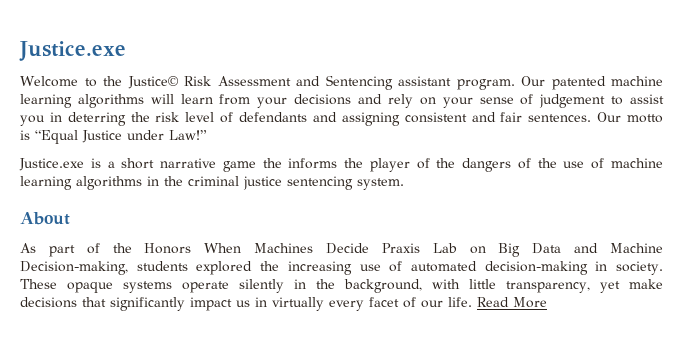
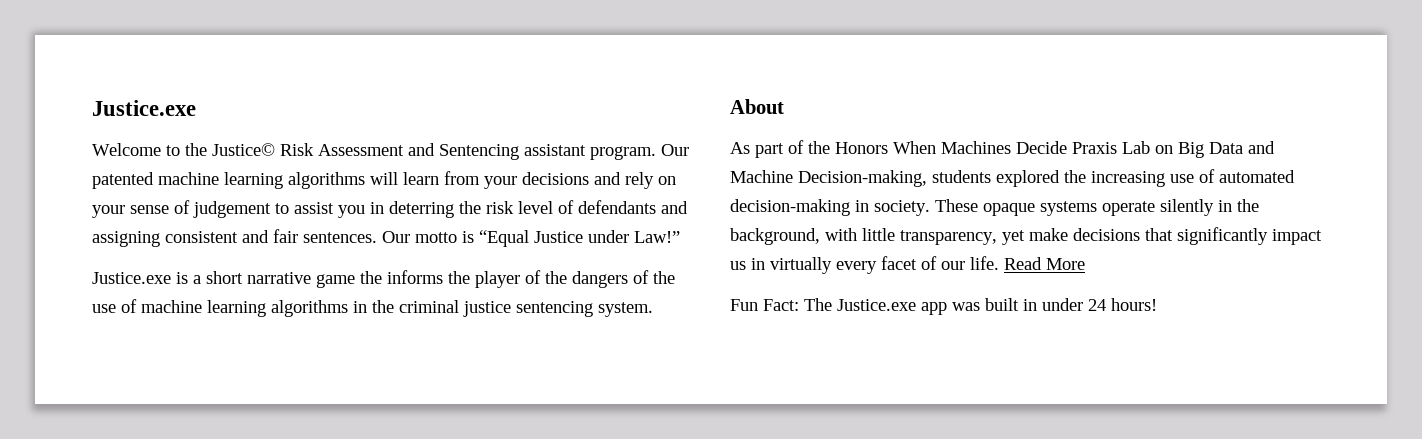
(547, 302) none -> [730,298,1157,315] // Fun Fact: The Justice.exe app was built in under 24 hours!

